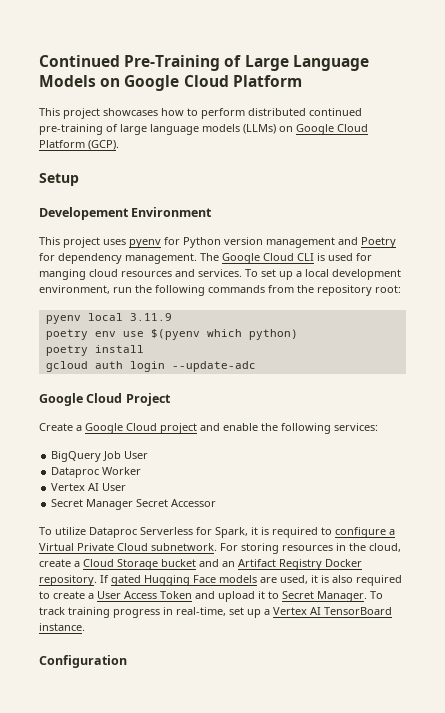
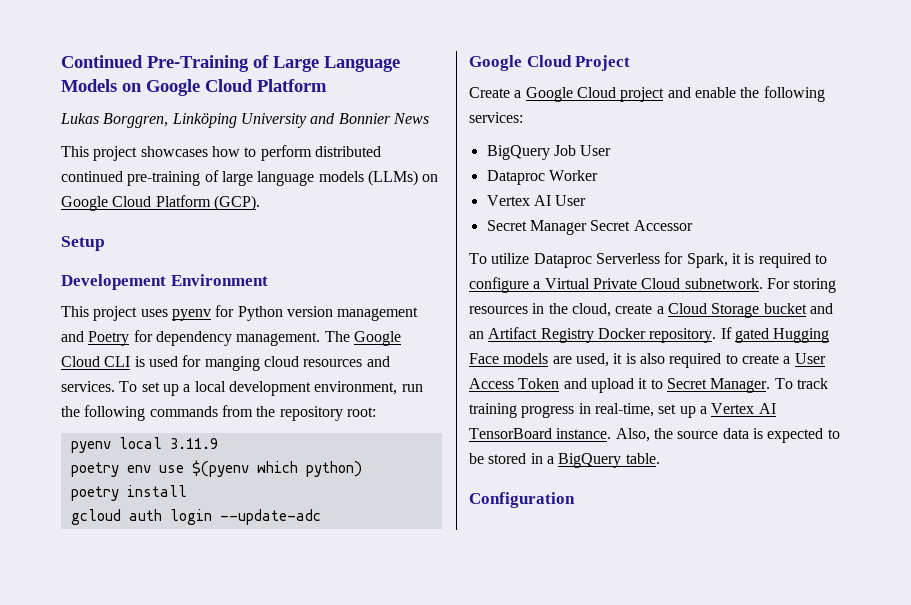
(302, 81) none -> [60,113,429,128] // Lukas Borggren, Linköping University and Bonnier News
(85, 627) none -> [615,428,840,443] [469,453,660,468] Also, the source data is expected to be stored in a BigQuery table.

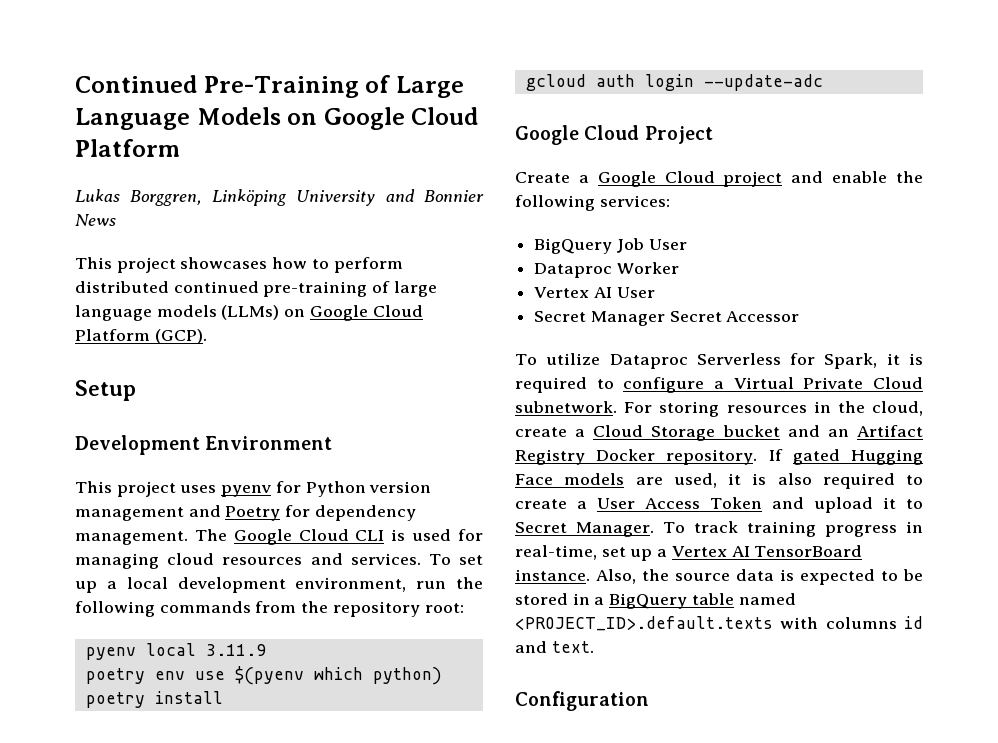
[61,274,166,290] Developement -> [75,435,200,455] Development
[204,356,260,371] manging -> [75,553,159,569] managing
[625,453,660,464] table. -> [691,593,796,605] [515,616,923,631] [515,641,594,653] table named <PROJECT_ID>.default.texts with columns id and text.

